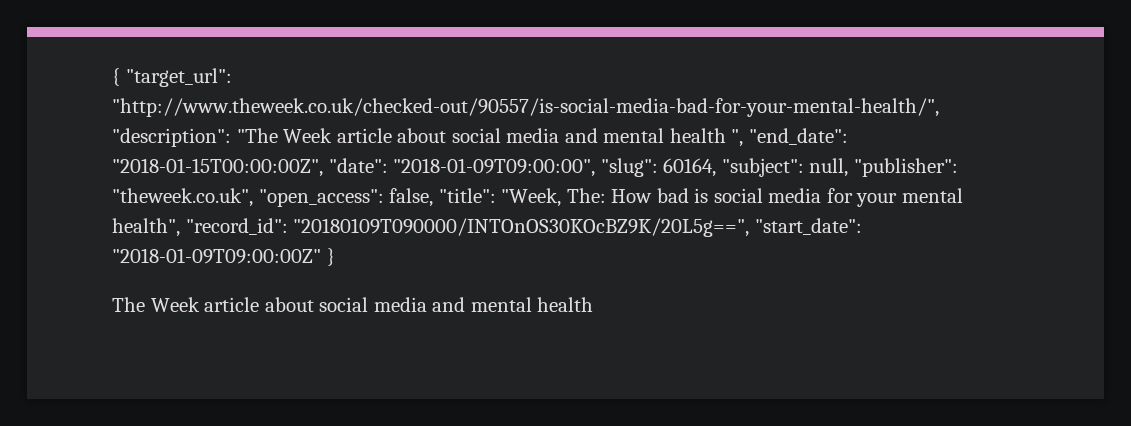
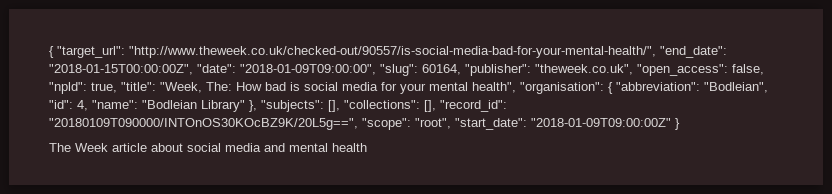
[112,128,744,147] "description": "The Week article about social media and mental health ", -> (656, 52) none
[721,158,849,177] "subject": null, -> (461, 69) none
(434, 197) none -> [49,82,117,94] "npld": true,
[185,218,750,237] "record_id": "20180109T090000/INTOnOS30KOcBZ9K/20L5g==", -> [520,82,768,94] [49,100,507,112] [49,118,451,130] "organisation": { "abbreviation": "Bodleian", "id": 4, "name": "Bodleian Library" }, "subjects": [], "collections": [], "record_id": "20180109T090000/INTOnOS30KOcBZ9K/20L5g==", "scope": "root",

